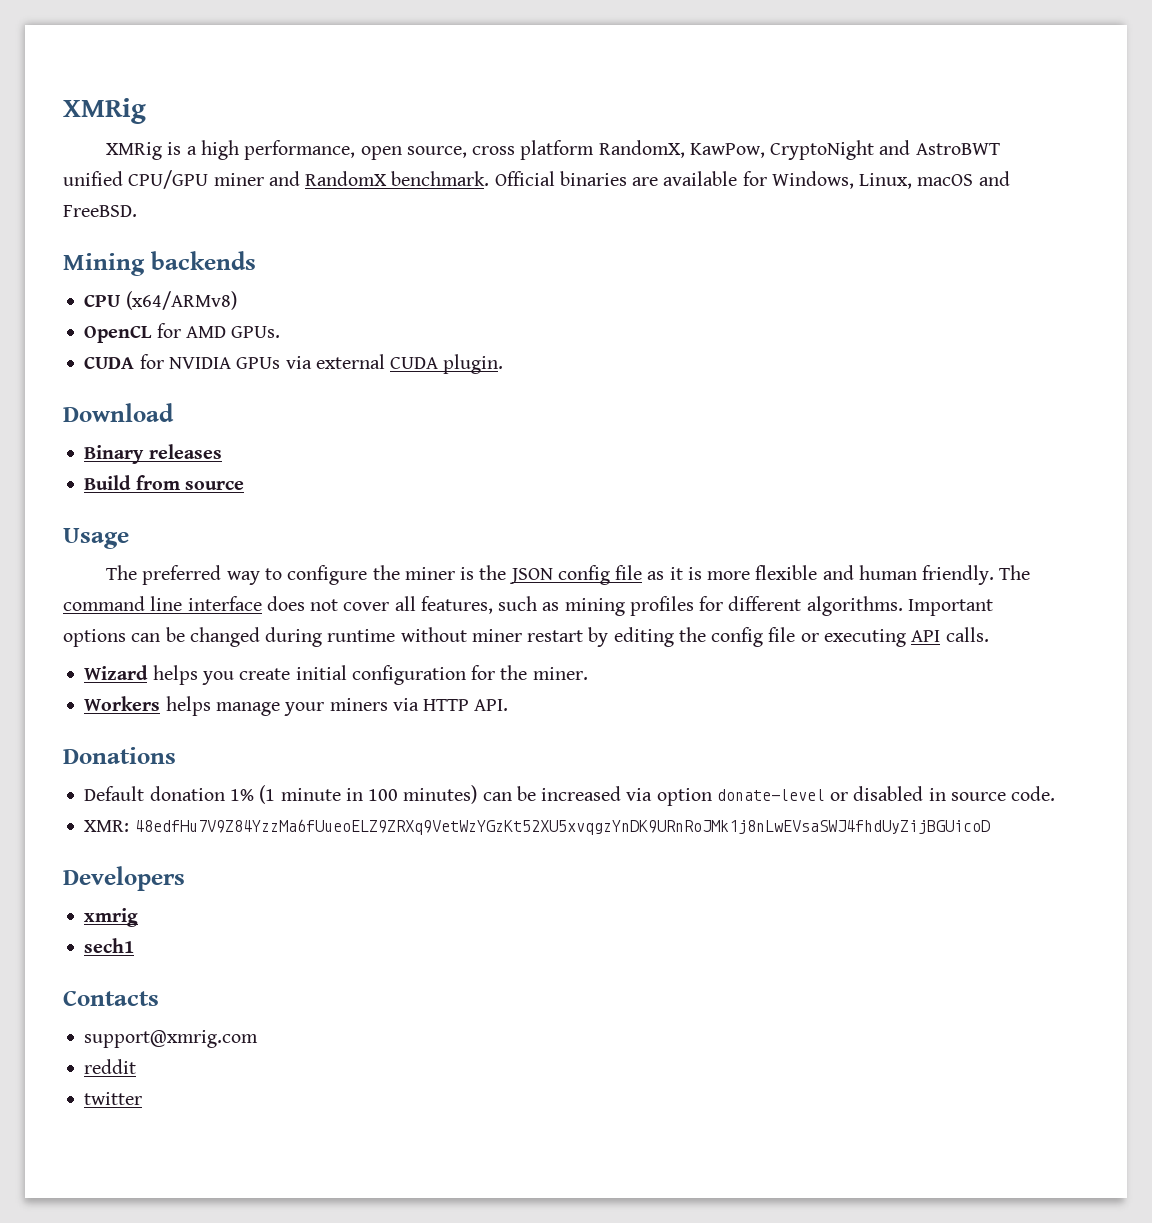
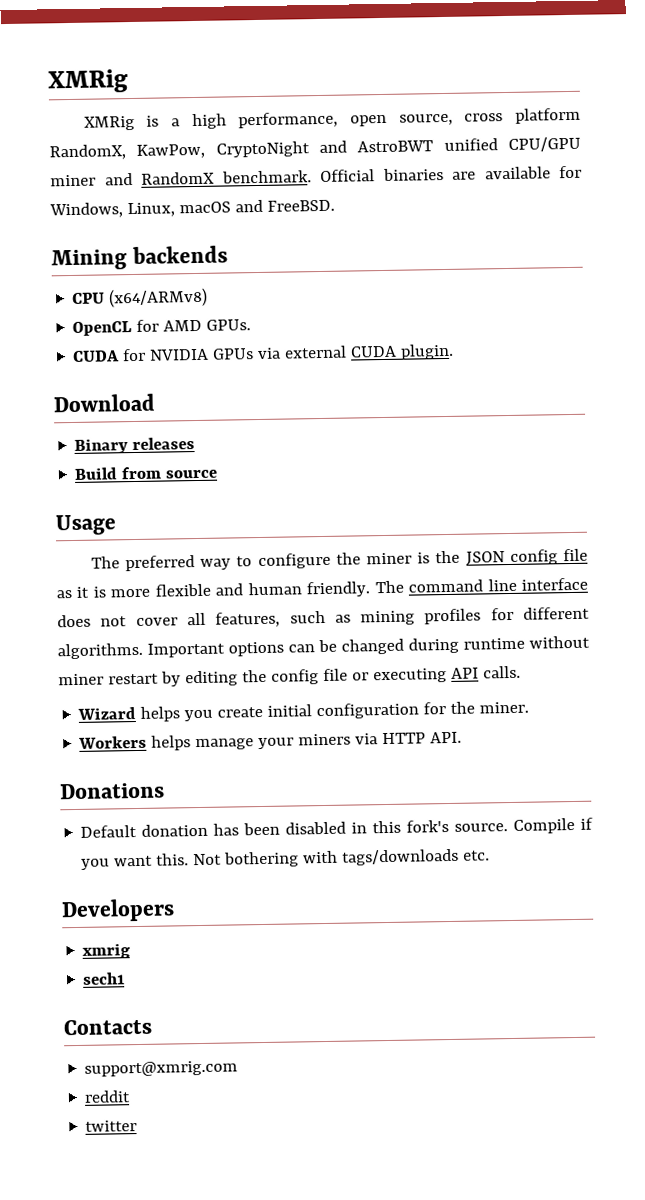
[229,785,1056,806] [84,819,990,835] 1% (1 minute in 100 minutes) can be increased via option donate-level or disabled in source code. // XMR: 48edfHu7V9Z84YzzMa6fUueoELZ9ZRXq9VetWzYGzKt52XU5xvqgzYnDK9URnRoJMk1j8nLwEVsaSWJ4fhdUyZijBGUicoD -> [213,817,593,836] [81,848,491,870] has been disabled in this fork's source. Compile if you want this. Not bothering with tags/downloads etc.

